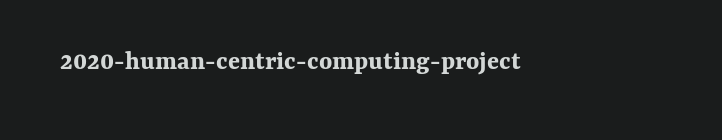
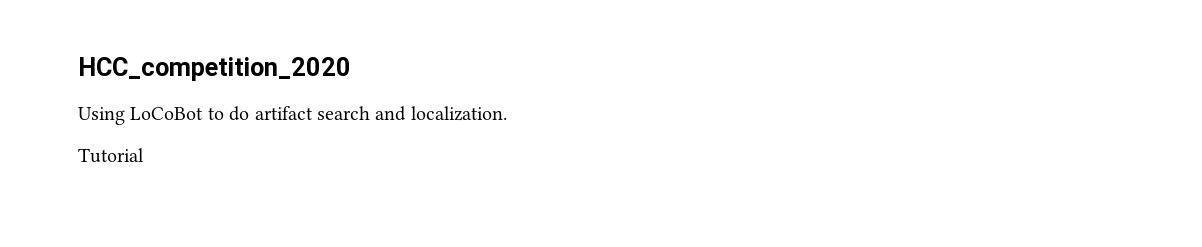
[60,51,521,75] 2020-human-centric-computing-project -> [78,57,351,81] [78,106,507,125] [78,148,144,163] HCC_competition_2020 // Using LoCoBot to do artifact search and localization. // Tutorial

